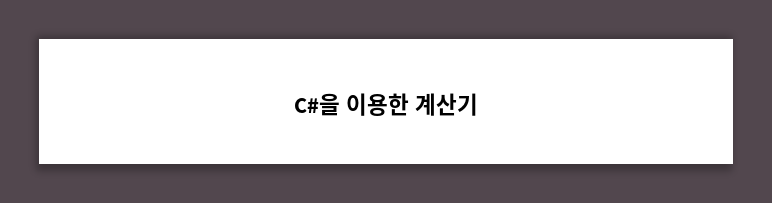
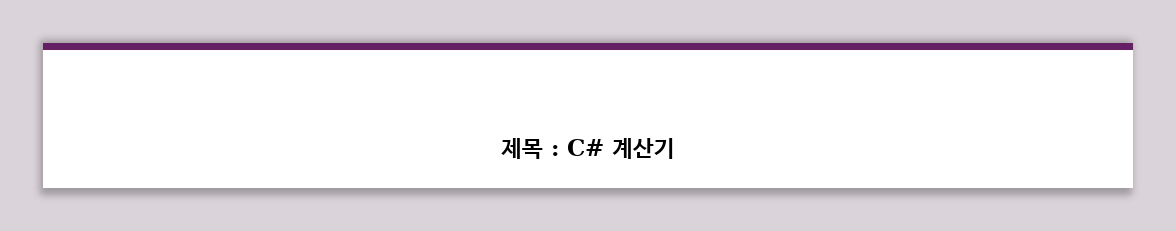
[293,93,409,116] C#을 이용한 -> [501,138,604,159] 제목 : C#

